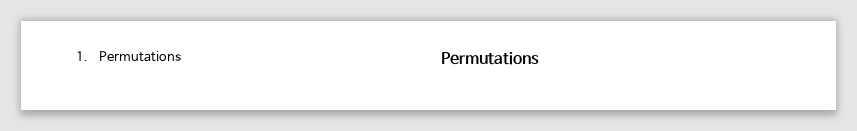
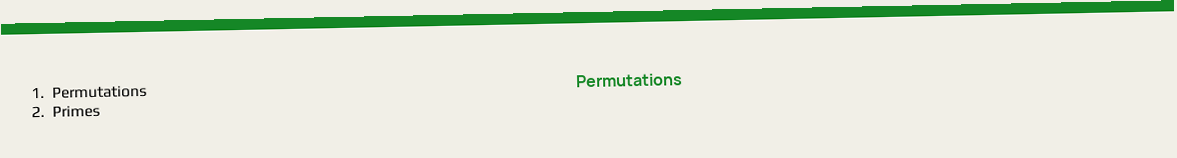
(182, 56) none -> [31,104,100,118] // 2. Primes

